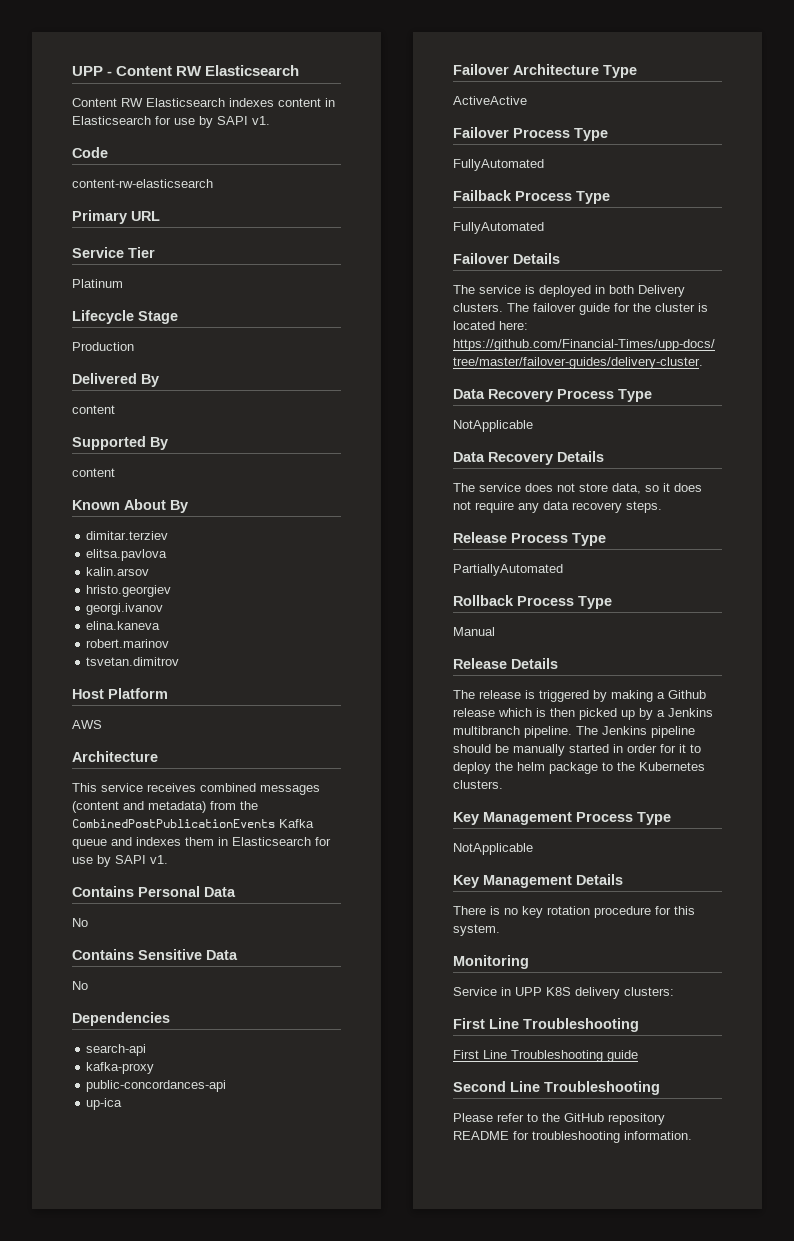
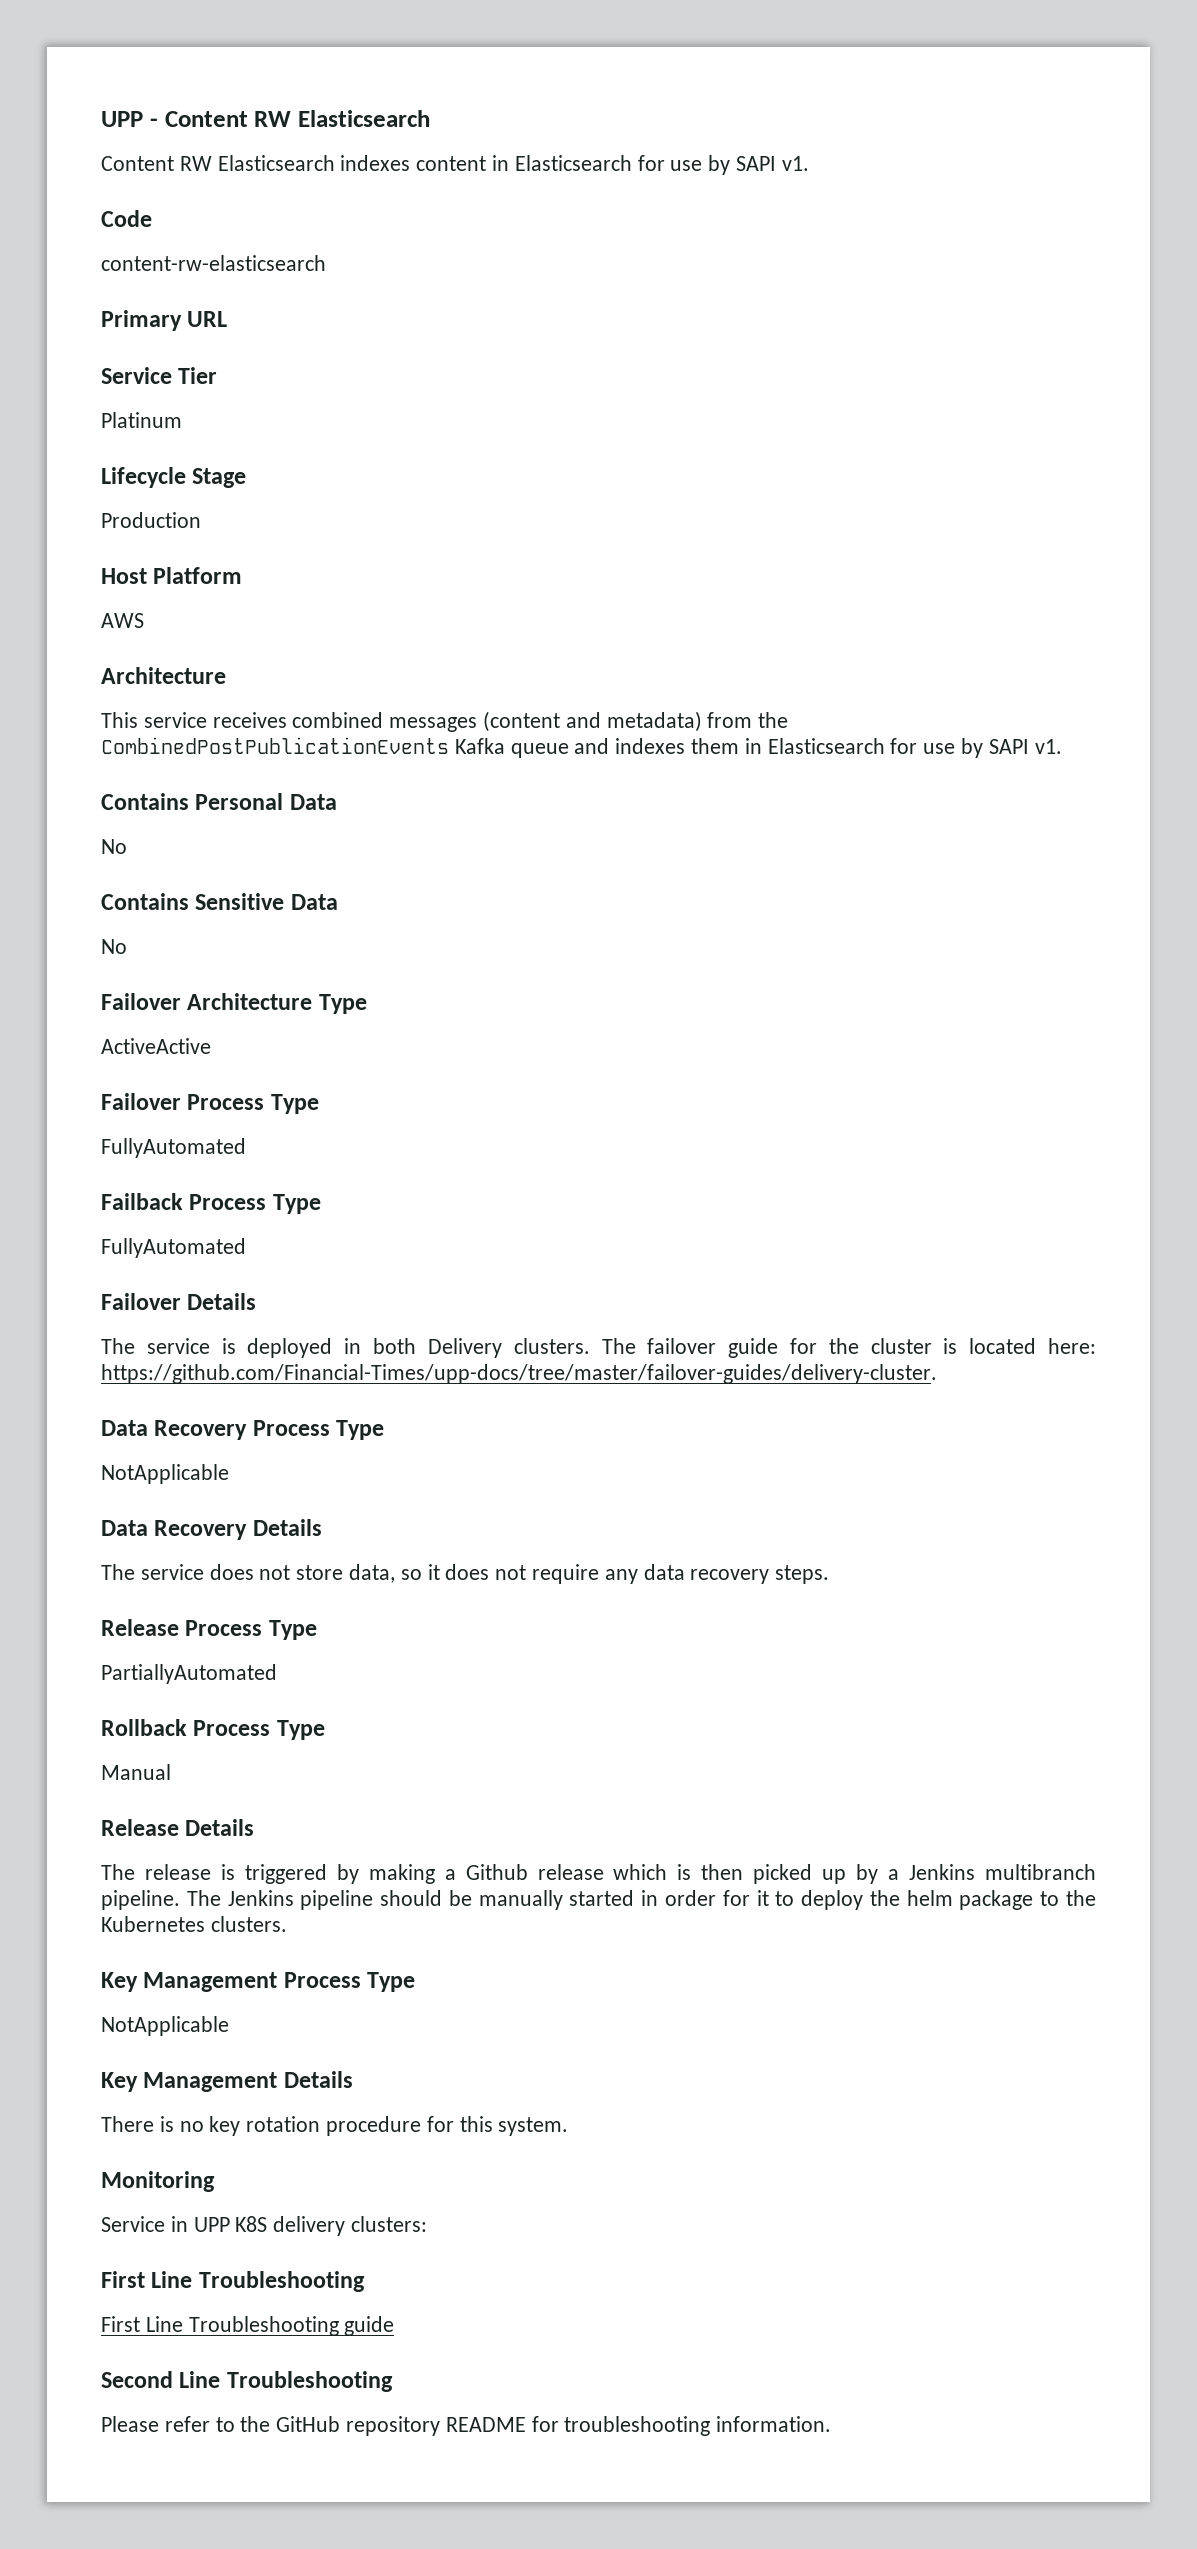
[72,373,159,387] [72,405,115,414] [72,436,168,450] [72,468,115,477] [72,499,188,513] [86,531,169,540] [86,549,168,561] [86,567,150,576] [86,585,172,597] [86,603,164,615] [86,621,161,630] [86,639,170,648] [86,657,180,666] // Delivered By // content // Supported By // content // Known About By // dimitar.terziev // elitsa.pavlova // kalin.arsov // hristo.georgiev // georgi.ivanov // elina.kaneva // robert.marinov // tsvetan.dimitrov -> (201, 520) none
[72,1012,170,1026] [86,1044,147,1056] [86,1062,155,1074] [86,1080,227,1092] [86,1098,123,1110] // Dependencies // search-api // kafka-proxy // public-concordances-api // up-ica -> (127, 946) none

